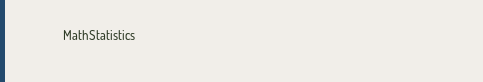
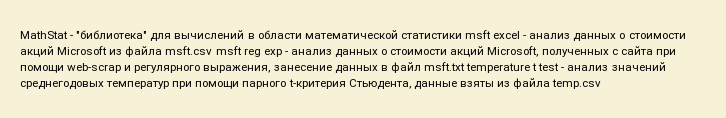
[63,30,135,40] MathStatistics -> [20,30,686,42] [20,46,676,58] [20,62,666,74] [20,78,602,90] MathStat - "библиотека" для вычислений в области математической статистики msft excel - анализ данных о стоимости акций Microsoft из файла msft.csv msft reg exp - анализ данных о стоимости акций Microsoft, полученных с сайта при помощи web-scrap и регулярного выражения, занесение данных в файл msft.txt temperature t test - анализ значений среднегодовых температур при помощи парного t-критерия Стьюдента, данные взяты из файла temp.csv

